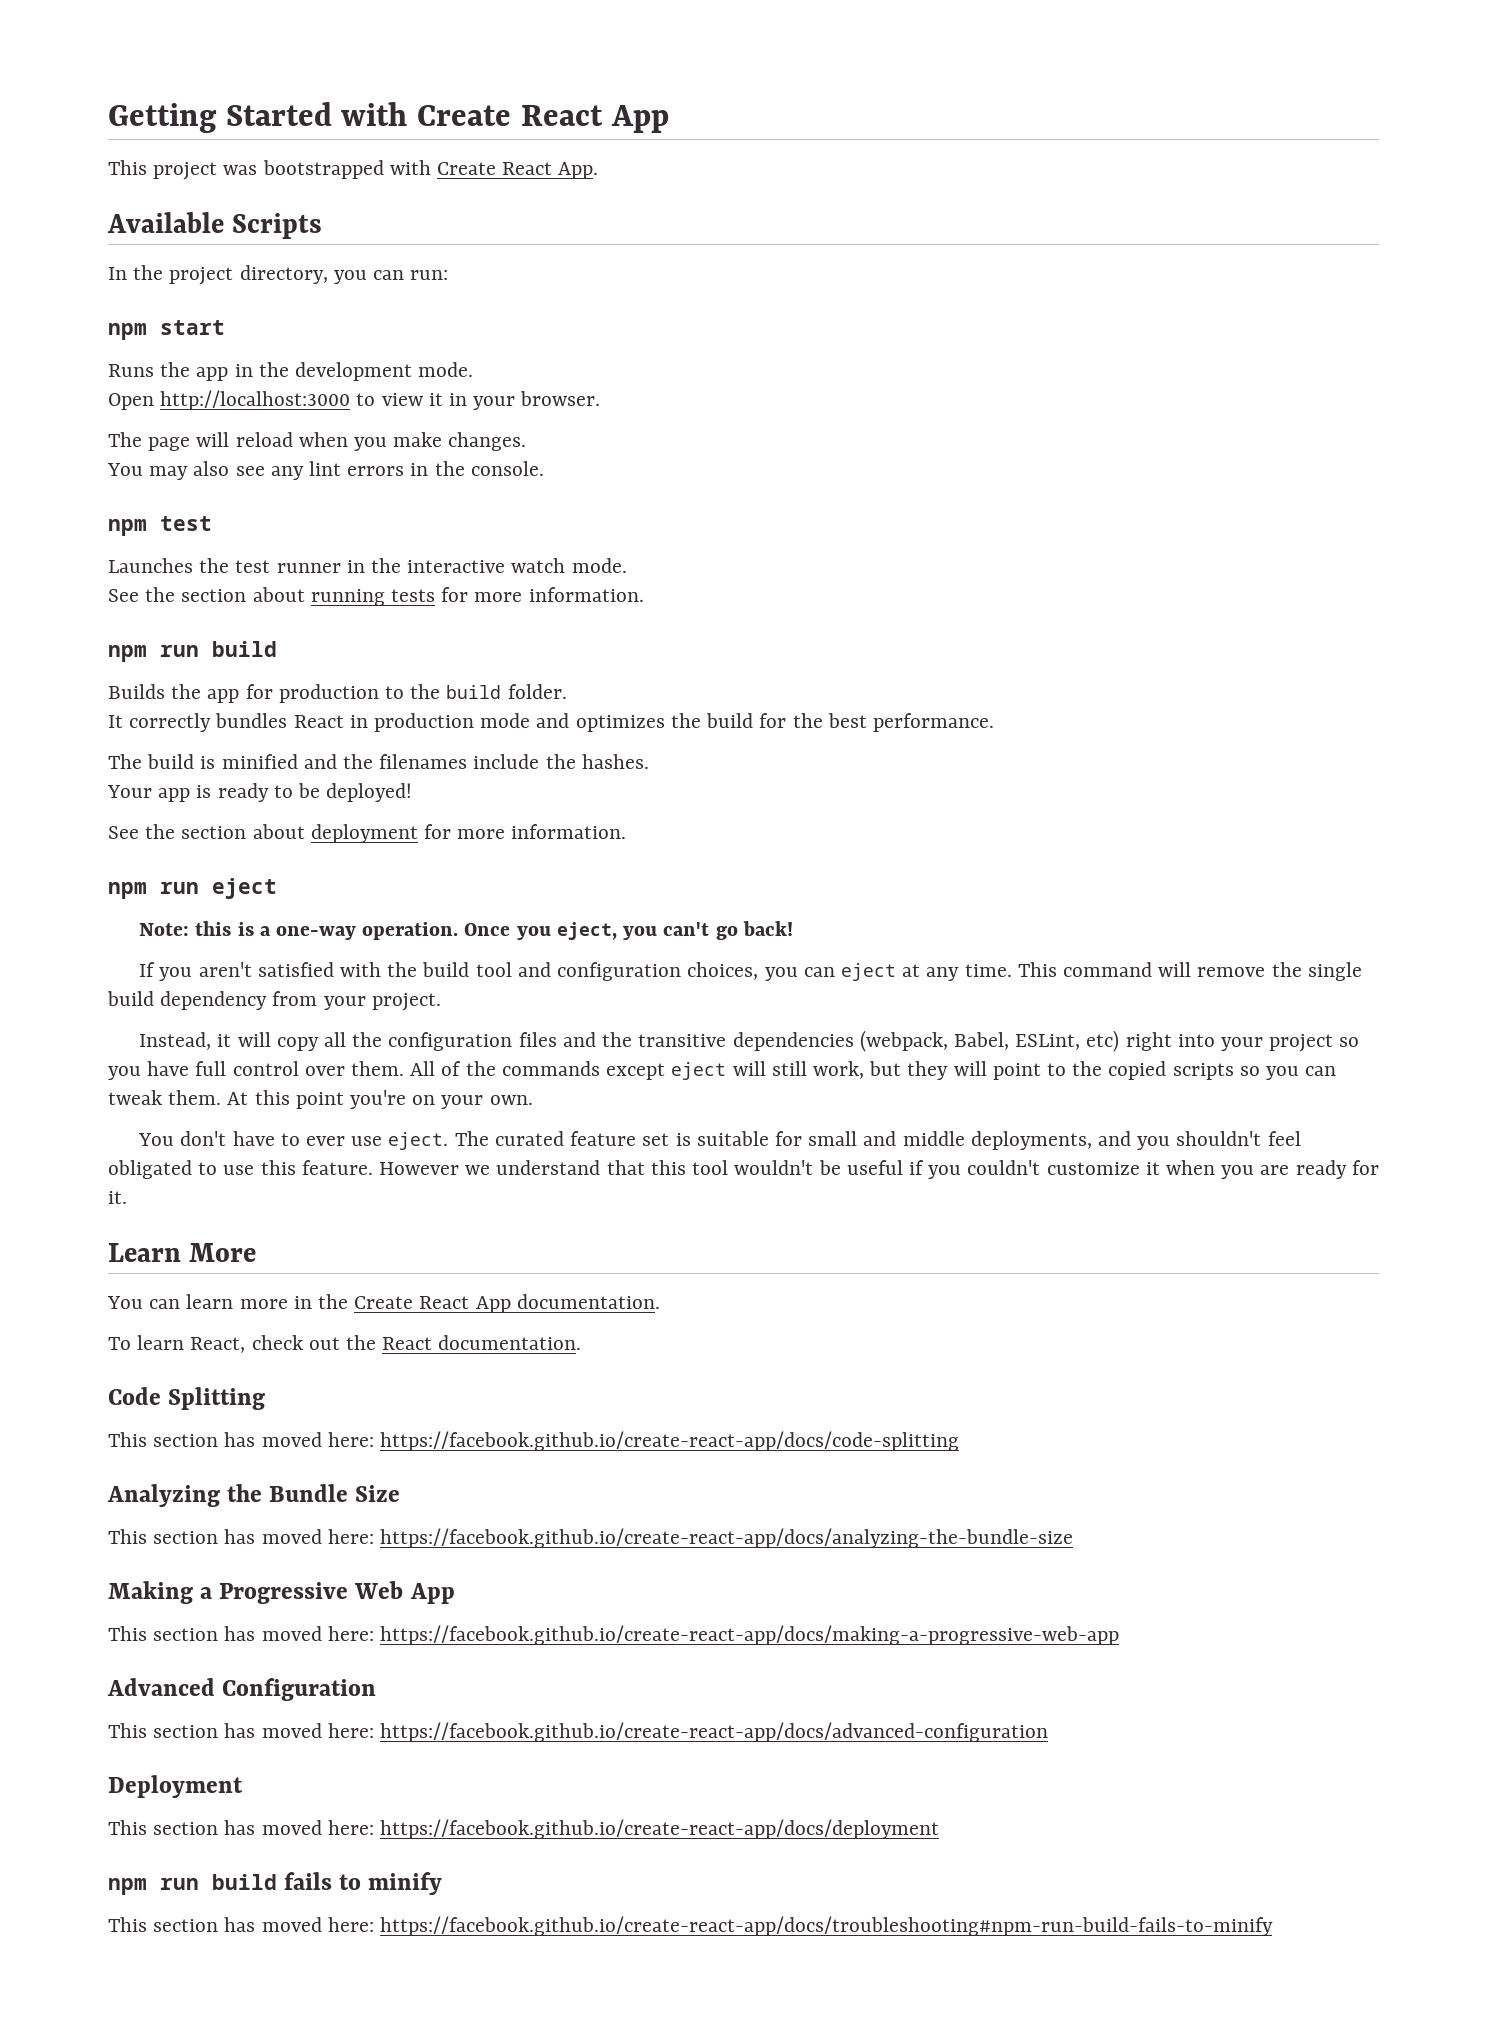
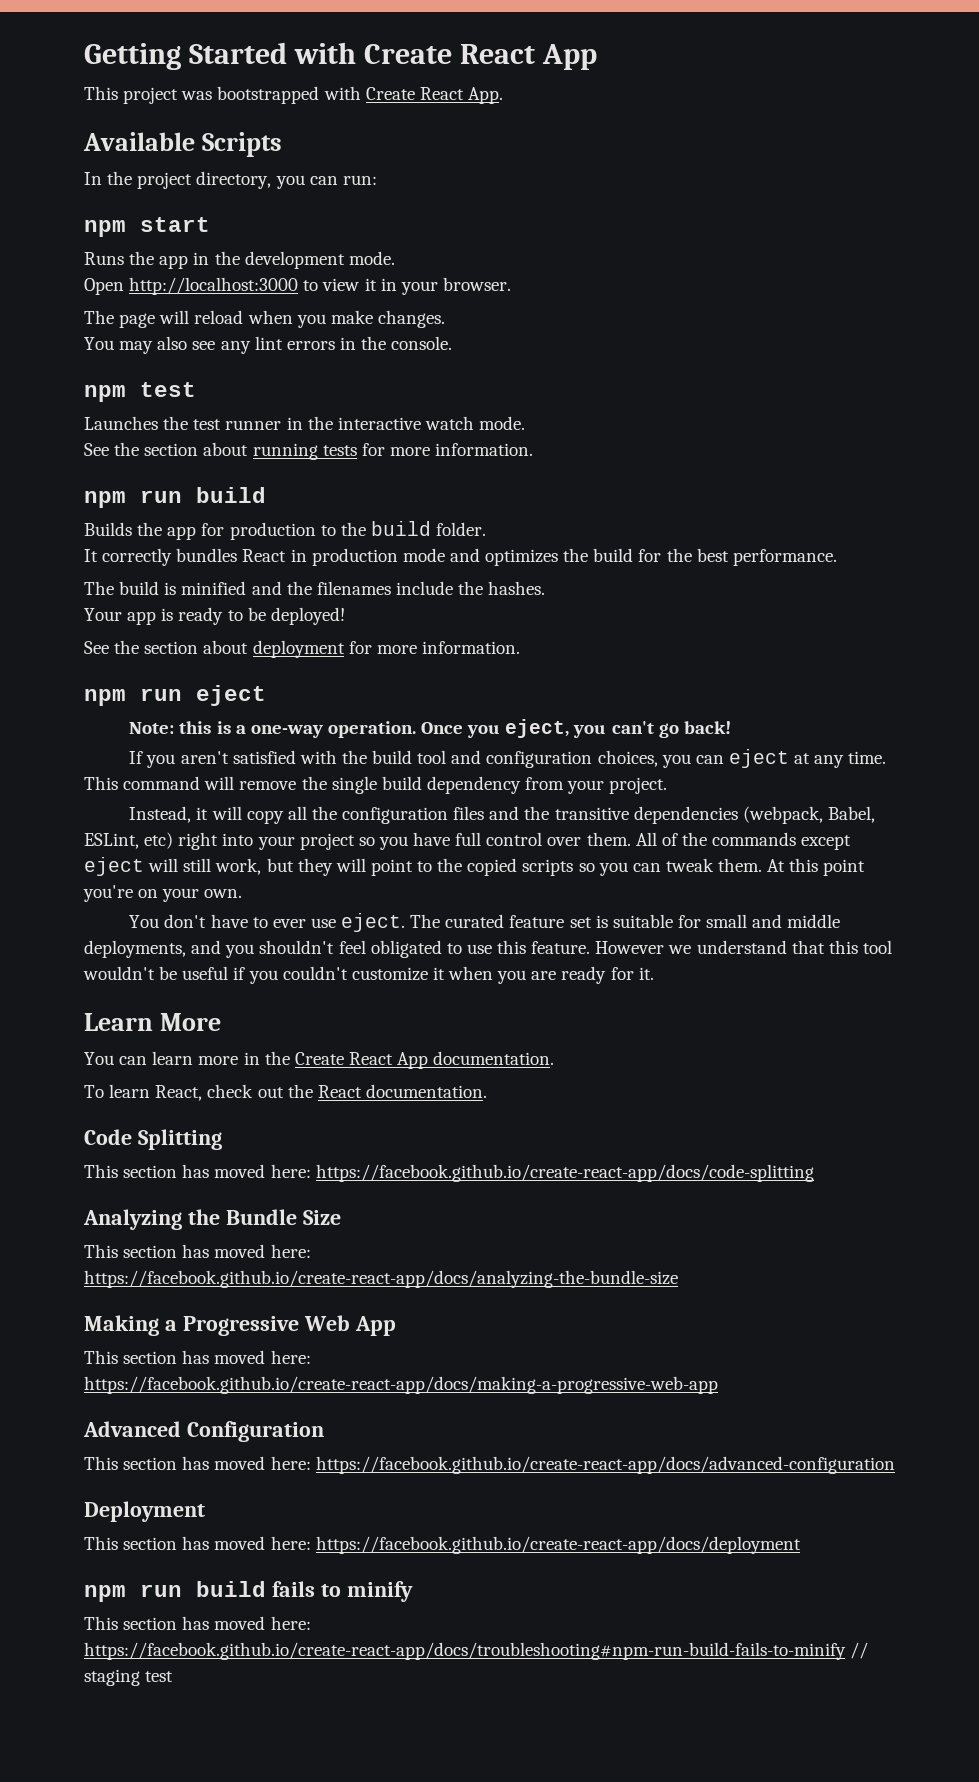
(1274, 1926) none -> [850,1642,869,1659] [84,1669,174,1686] // staging test

